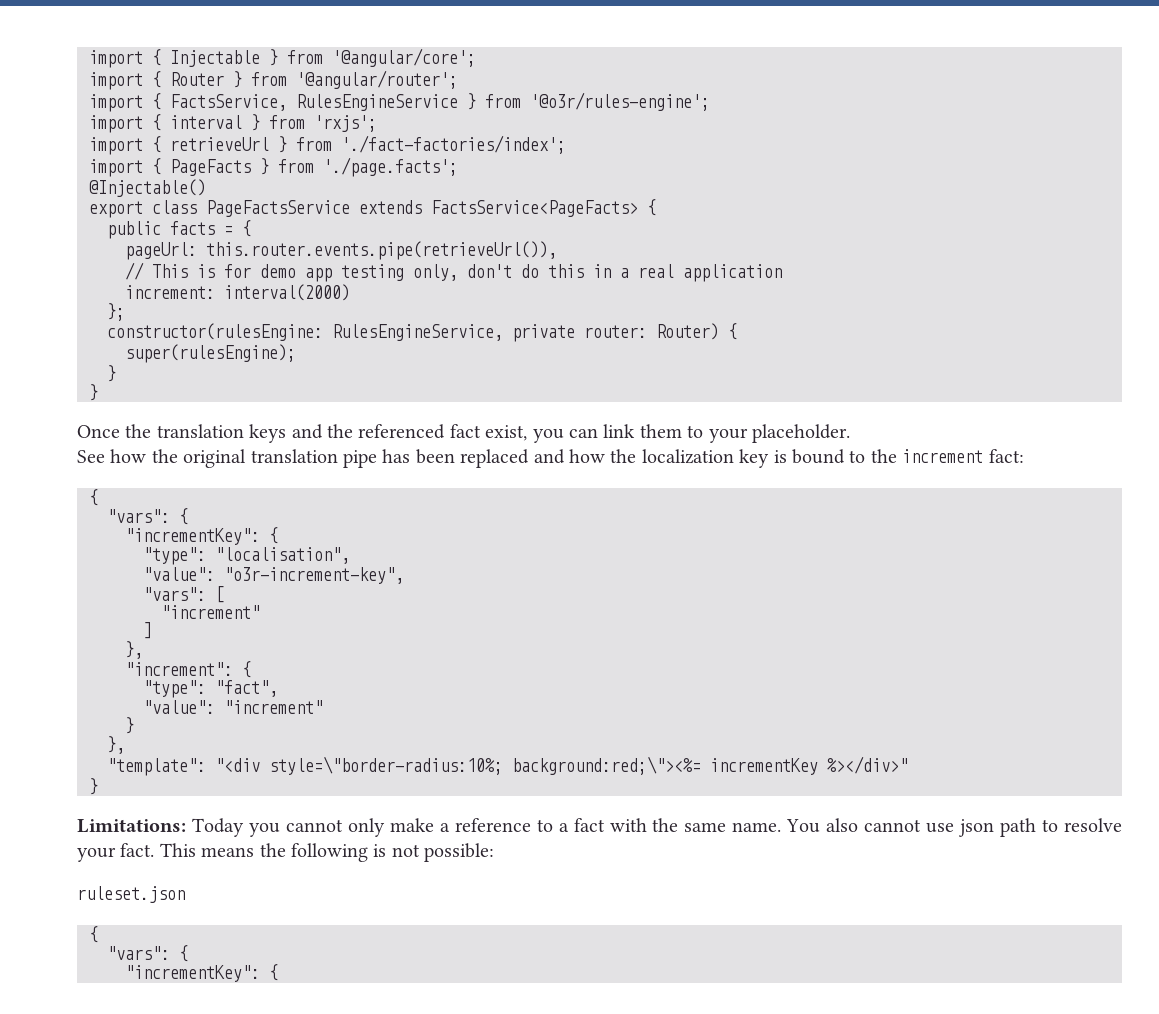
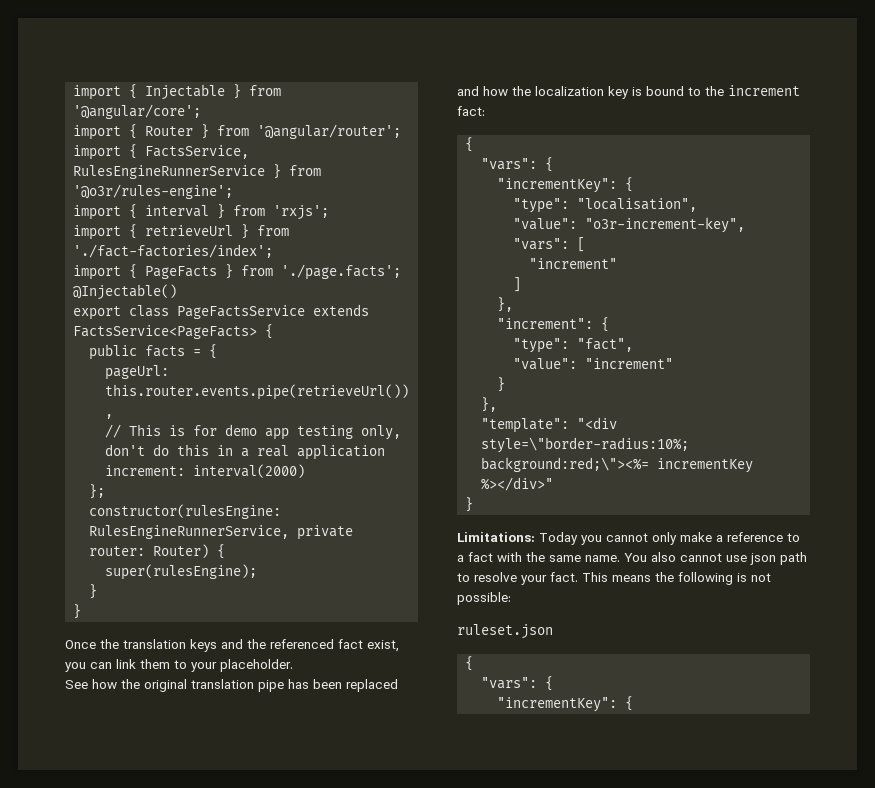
[296,94,458,111] RulesEngineService -> [73,165,266,179] RulesEngineRunnerService
[332,324,503,341] RulesEngineService, -> [89,525,290,539] RulesEngineRunnerService,

